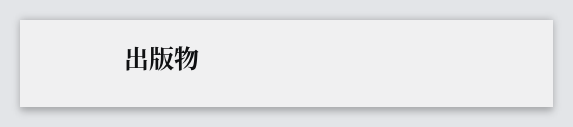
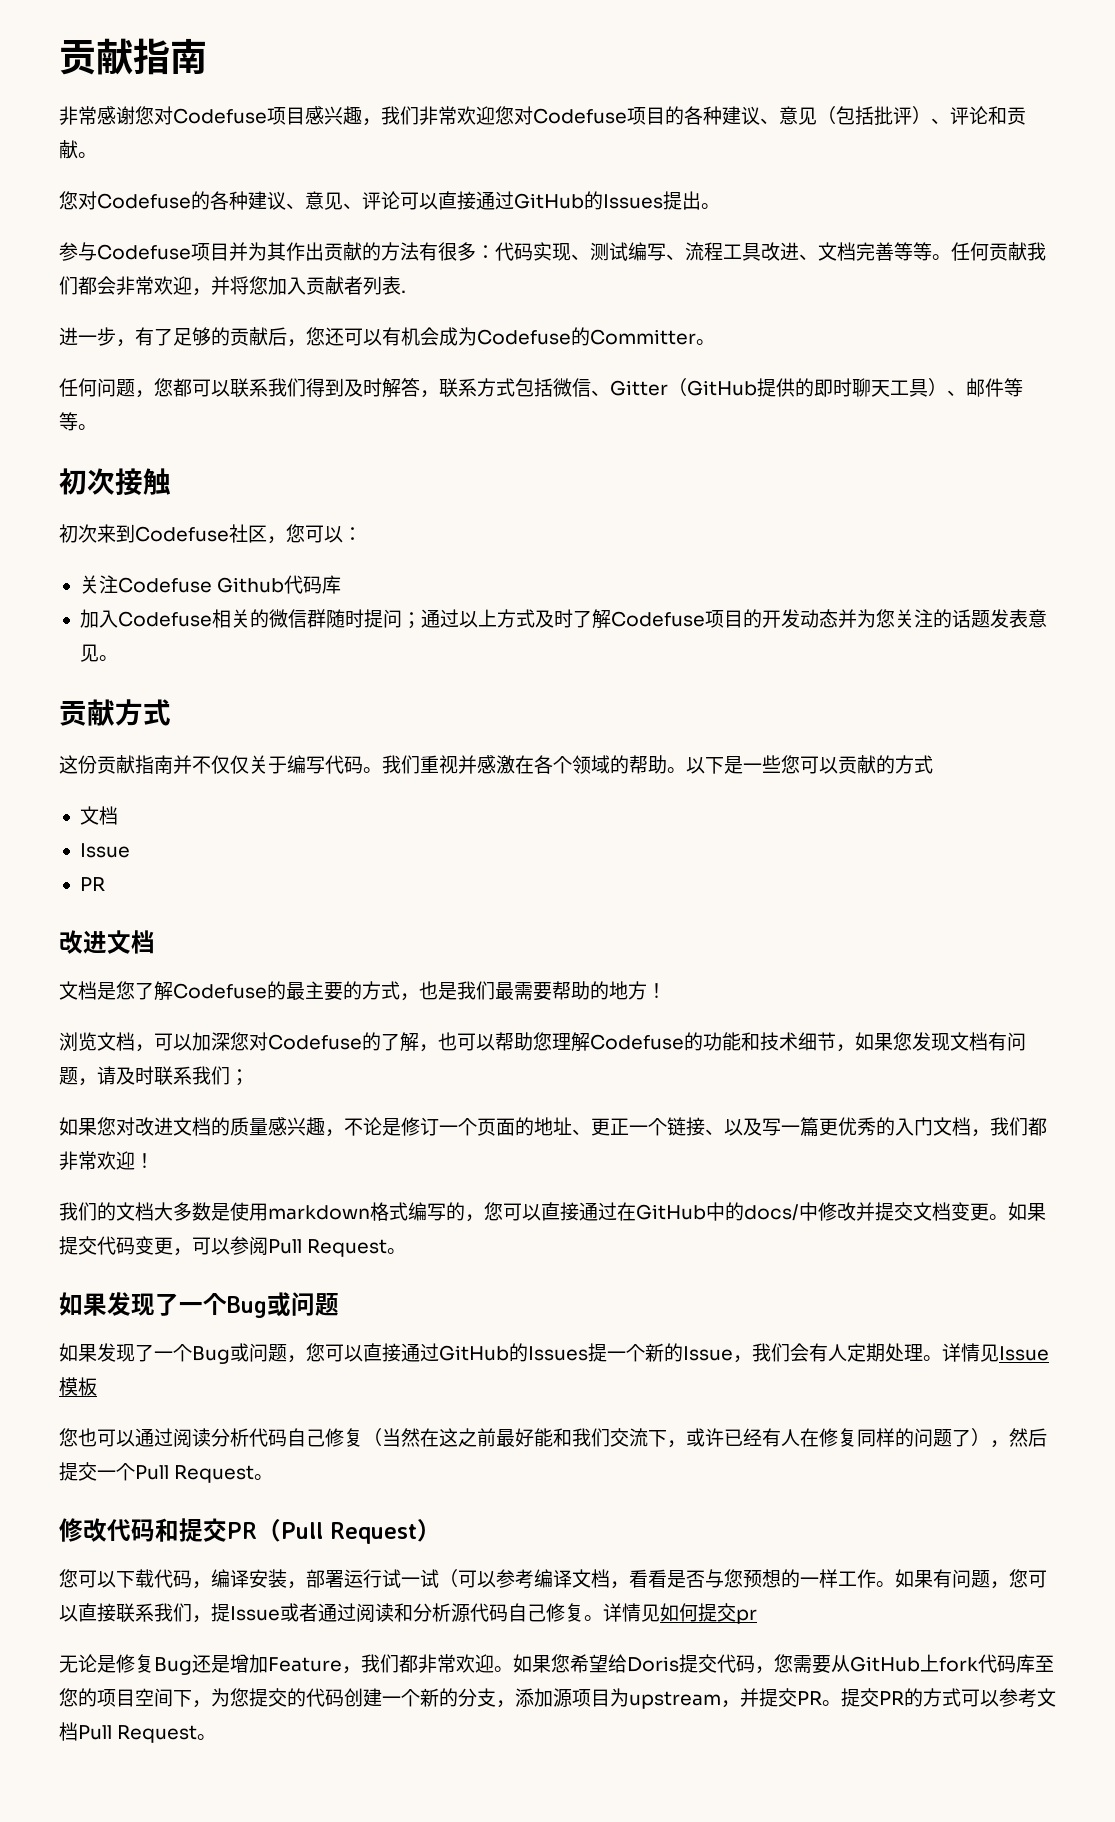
[124,46,199,71] 出版物 -> [59,38,207,75] [59,106,1026,126] [59,140,97,159] [59,191,720,210] [59,242,1046,261] [59,276,406,296] [59,327,715,347] [59,378,1023,398] [59,412,97,431] [59,468,171,496] [59,524,362,544] [79,575,342,594] [79,609,1047,629] [79,644,118,662] [59,699,171,726] [59,755,933,774] [79,806,118,825] [79,843,130,858] [79,877,105,891] [59,930,155,954] [59,981,666,1001] [59,1032,1026,1052] [59,1066,249,1086] [59,1117,1047,1137] [59,1151,154,1170] [59,1202,1046,1222] [59,1236,407,1257] [59,1292,339,1318] [59,1343,1049,1364] [59,1377,97,1396] [59,1428,1047,1448] [59,1462,274,1483] [59,1518,441,1544] [59,1569,1047,1589] [59,1603,757,1624] [59,1654,1054,1675] [59,1688,1056,1709] [59,1722,217,1743] 贡献指南 // 非常感谢您对Codefuse项目感兴趣，我们非常欢迎您对Codefuse项目的各种建议、意见（包括批评）、评论和贡献。 // 您对Codefuse的各种建议、意见、评论可以直接通过GitHub的Issues提出。 // 参与Codefuse项目并为其作出贡献的方法有很多：代码实现、测试编写、流程工具改进、文档完善等等。任何贡献我们都会非常欢迎，并将您加入贡献者列表. // 进一步，有了足够的贡献后，您还可以有机会成为Codefuse的Committer。 // 任何问题，您都可以联系我们得到及时解答，联系方式包括微信、Gitter（GitHub提供的即时聊天工具）、邮件等等。 // 初次接触 // 初次来到Codefuse社区，您可以： // 关注Codefuse Github代码库 // 加入Codefuse相关的微信群随时提问；通过以上方式及时了解Codefuse项目的开发动态并为您关注的话题发表意见。 // 贡献方式 // 这份贡献指南并不仅仅关于编写代码。我们重视并感激在各个领域的帮助。以下是一些您可以贡献的方式 // 文档 // Issue // PR // 改进文档 // 文档是您了解Codefuse的最主要的方式，也是我们最需要帮助的地方！ // 浏览文档，可以加深您对Codefuse的了解，也可以帮助您理解Codefuse的功能和技术细节，如果您发现文档有问题，请及时联系我们； // 如果您对改进文档的质量感兴趣，不论是修订一个页面的地址、更正一个链接、以及写一篇更优秀的入门文档，我们都非常欢迎！ // 我们的文档大多数是使用markdown格式编写的，您可以直接通过在GitHub中的docs/中修改并提交文档变更。如果提交代码变更，可以参阅Pull Request。 // 如果发现了一个Bug或问题 // 如果发现了一个Bug或问题，您可以直接通过GitHub的Issues提一个新的Issue，我们会有人定期处理。详情见Issue模板 // 您也可以通过阅读分析代码自己修复（当然在这之前最好能和我们交流下，或许已经有人在修复同样的问题了），然后提交一个Pull Request。 // 修改代码和提交PR（Pull Request） // 您可以下载代码，编译安装，部署运行试一试（可以参考编译文档，看看是否与您预想的一样工作。如果有问题，您可以直接联系我们，提Issue或者通过阅读和分析源代码自己修复。详情见如何提交pr // 无论是修复Bug还是增加Feature，我们都非常欢迎。如果您希望给Doris提交代码，您需要从GitHub上fork代码库至您的项目空间下，为您提交的代码创建一个新的分支，添加源项目为upstream，并提交PR。提交PR的方式可以参考文档Pull Request。

